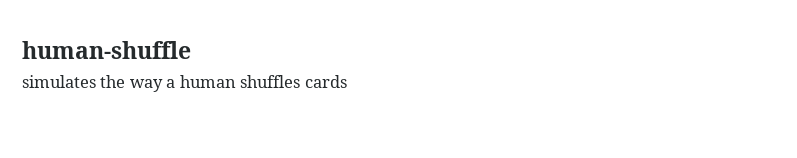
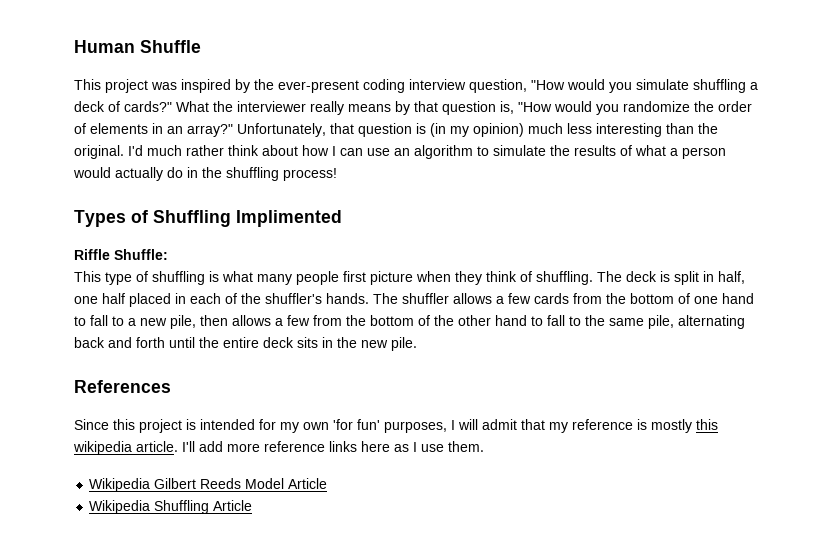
[22,41,191,59] [22,75,347,92] human-shuffle // simulates the way a human shuffles cards -> [74,40,201,53] [74,79,758,93] [74,101,752,115] [74,123,718,137] [74,145,726,159] [73,167,337,181] [74,210,342,227] [74,249,168,260] [74,271,745,285] [74,293,754,307] [74,315,745,329] [74,337,417,351] [74,380,171,393] [74,419,718,433] [73,441,484,455] [89,478,328,492] [89,500,253,514] Human Shuffle // This project was inspired by the ever-present coding interview question, "How would you simulate shuffling a deck of cards?" What the interviewer really means by that question is, "How would you randomize the order of elements in an array?" Unfortunately, that question is (in my opinion) much less interesting than the original. I'd much rather think about how I can use an algorithm to simulate the results of what a person would actually do in the shuffling process! // Types of Shuffling Implimented // Riffle Shuffle: // This type of shuffling is what many people first picture when they think of shuffling. The deck is split in half, one half placed in each of the shuffler's hands. The shuffler allows a few cards from the bottom of one hand to fall to a new pile, then allows a few from the bottom of the other hand to fall to the same pile, alternating back and forth until the entire deck sits in the new pile. // References // Since this project is intended for my own 'for fun' purposes, I will admit that my reference is mostly this wikipedia article. I'll add more reference links here as I use them. // Wikipedia Gilbert Reeds Model Article // Wikipedia Shuffling Article

